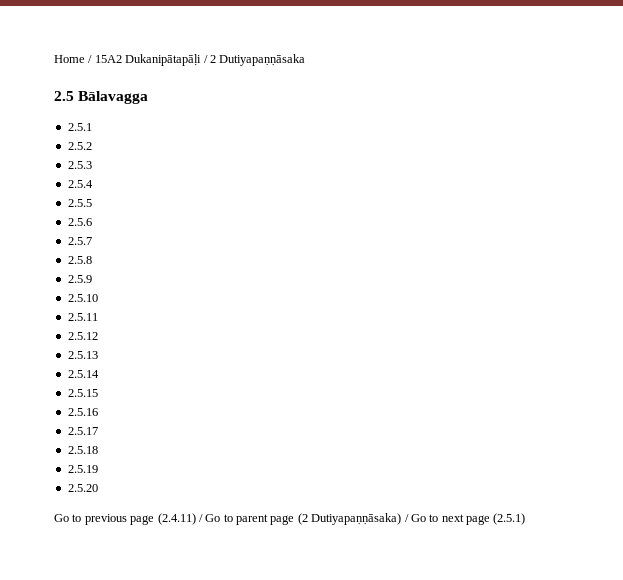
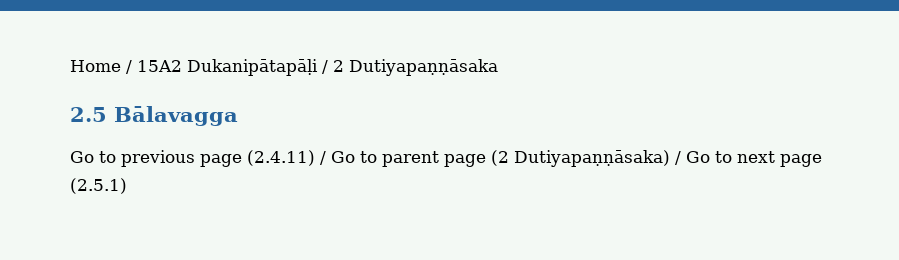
[67,123,92,131] [67,142,92,150] [67,161,92,169] [67,180,93,188] [67,199,92,207] [67,218,92,226] [67,237,92,245] [67,256,92,264] [67,275,92,283] [67,294,98,302] [67,313,98,321] [67,332,98,340] [67,351,98,359] [67,370,99,378] [67,389,98,397] [67,408,98,416] [67,427,98,435] [67,446,98,454] [67,465,98,473] [67,484,98,492] // 2.5.1 // 2.5.2 // 2.5.3 // 2.5.4 // 2.5.5 // 2.5.6 // 2.5.7 // 2.5.8 // 2.5.9 // 2.5.10 // 2.5.11 // 2.5.12 // 2.5.13 // 2.5.14 // 2.5.15 // 2.5.16 // 2.5.17 // 2.5.18 // 2.5.19 // 2.5.20 -> (238, 116) none

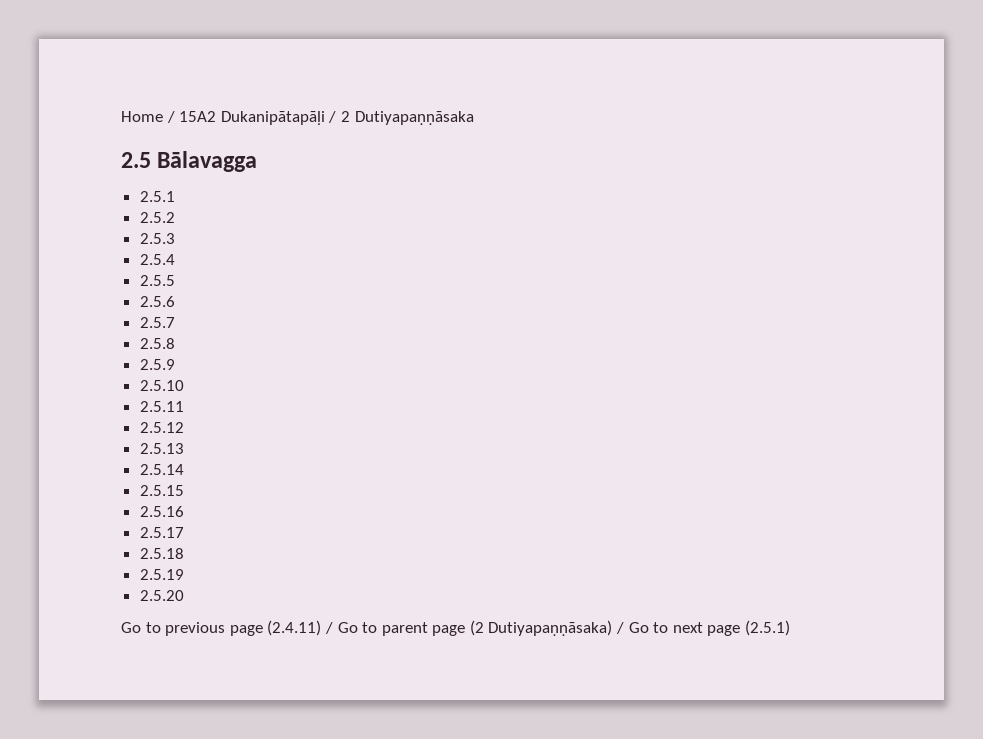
(238, 116) none -> [139,191,175,202] [139,212,175,223] [139,233,175,244] [139,254,175,265] [139,275,175,286] [139,296,175,307] [139,317,175,328] [139,338,175,349] [139,359,175,370] [139,380,184,391] [139,401,184,412] [139,422,184,433] [139,443,184,454] [139,464,184,475] [139,485,184,496] [139,506,184,517] [139,527,184,538] [139,548,184,559] [139,569,184,580] [139,590,184,601] // 2.5.1 // 2.5.2 // 2.5.3 // 2.5.4 // 2.5.5 // 2.5.6 // 2.5.7 // 2.5.8 // 2.5.9 // 2.5.10 // 2.5.11 // 2.5.12 // 2.5.13 // 2.5.14 // 2.5.15 // 2.5.16 // 2.5.17 // 2.5.18 // 2.5.19 // 2.5.20

